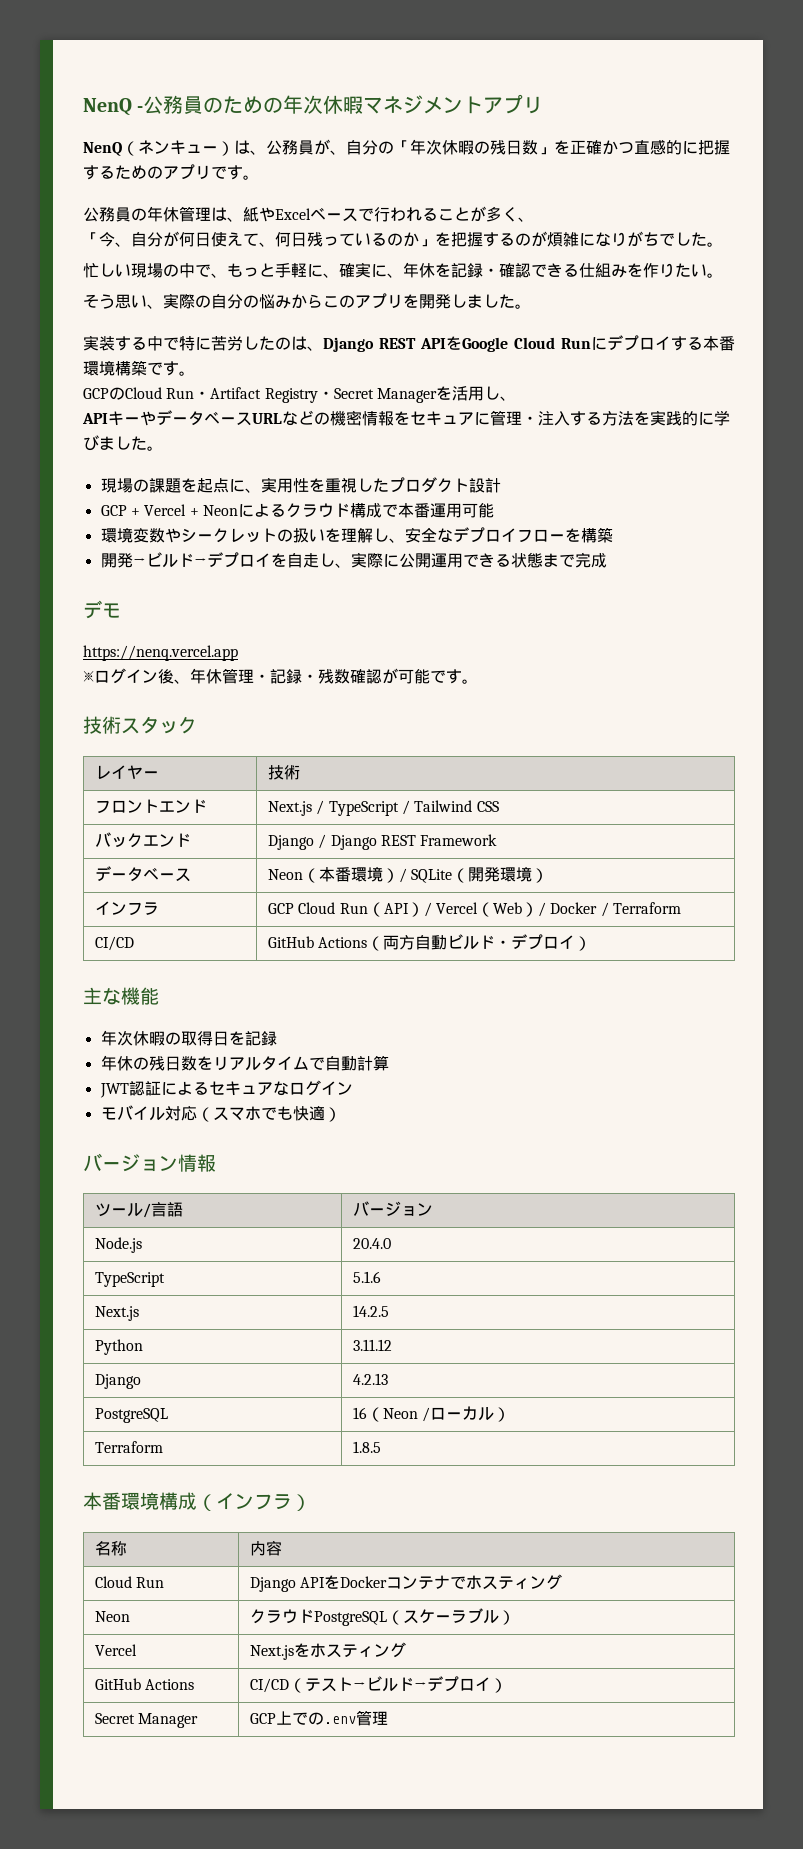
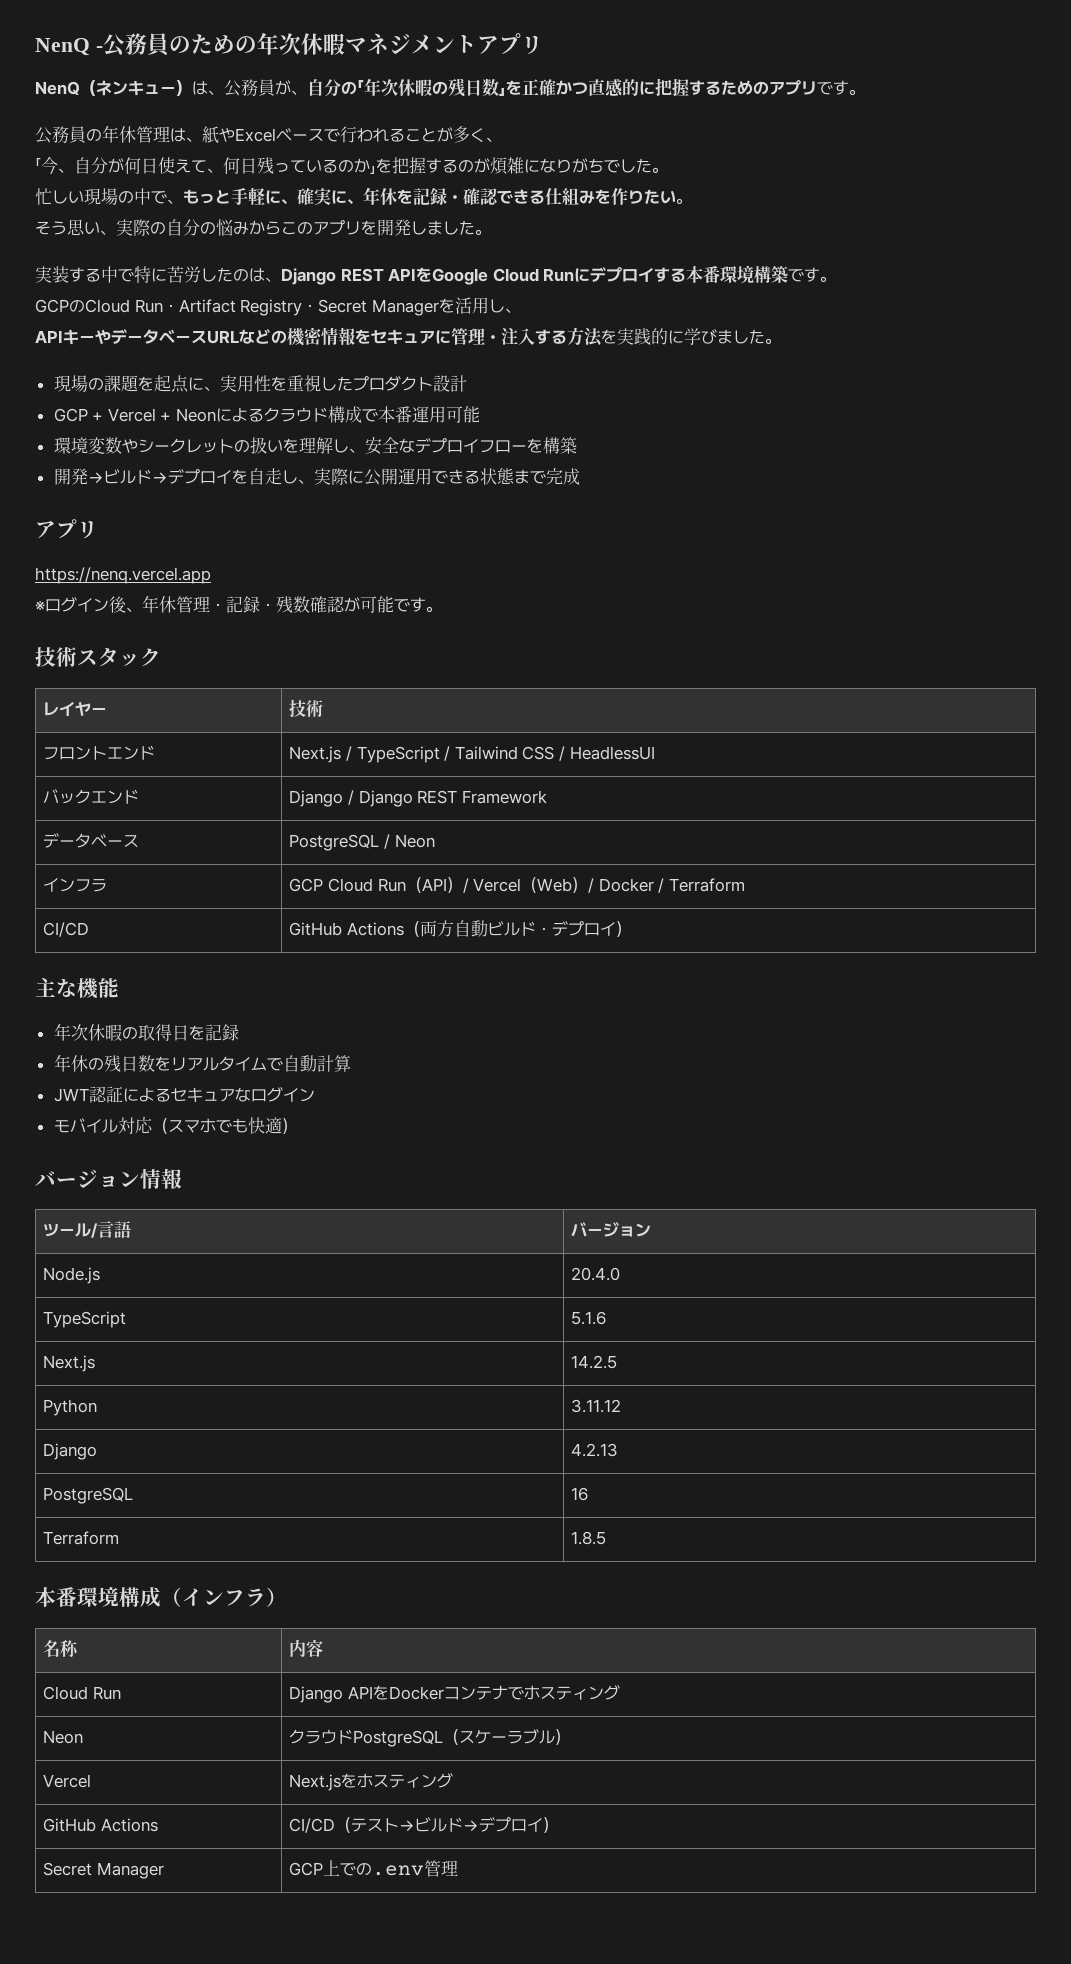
[83,600,121,619] デモ -> [35,519,98,539] アプリ
(499, 806) none -> [559,746,655,761] / HeadlessUI
[268,866,549,883] Neon（本番環境）/ SQLite（開発環境） -> [289,834,435,851] PostgreSQL / Neon
[367,1406,511,1422] （Neon /ローカル） -> (589, 1494) none

